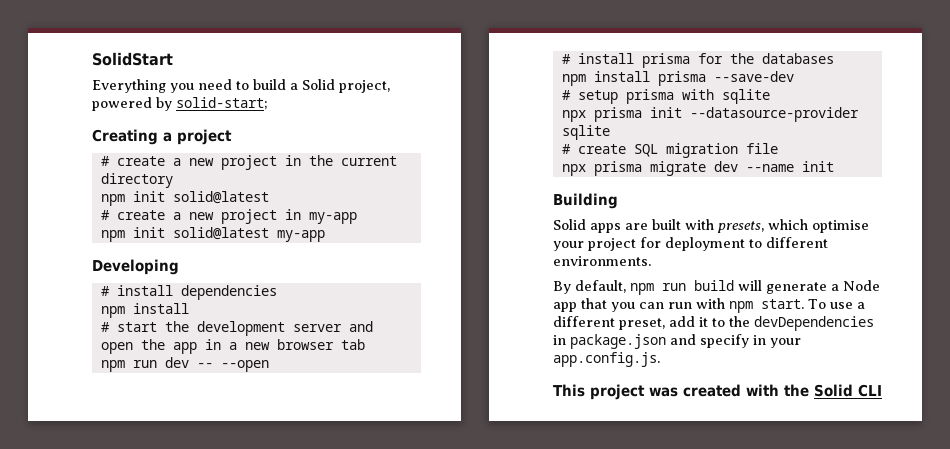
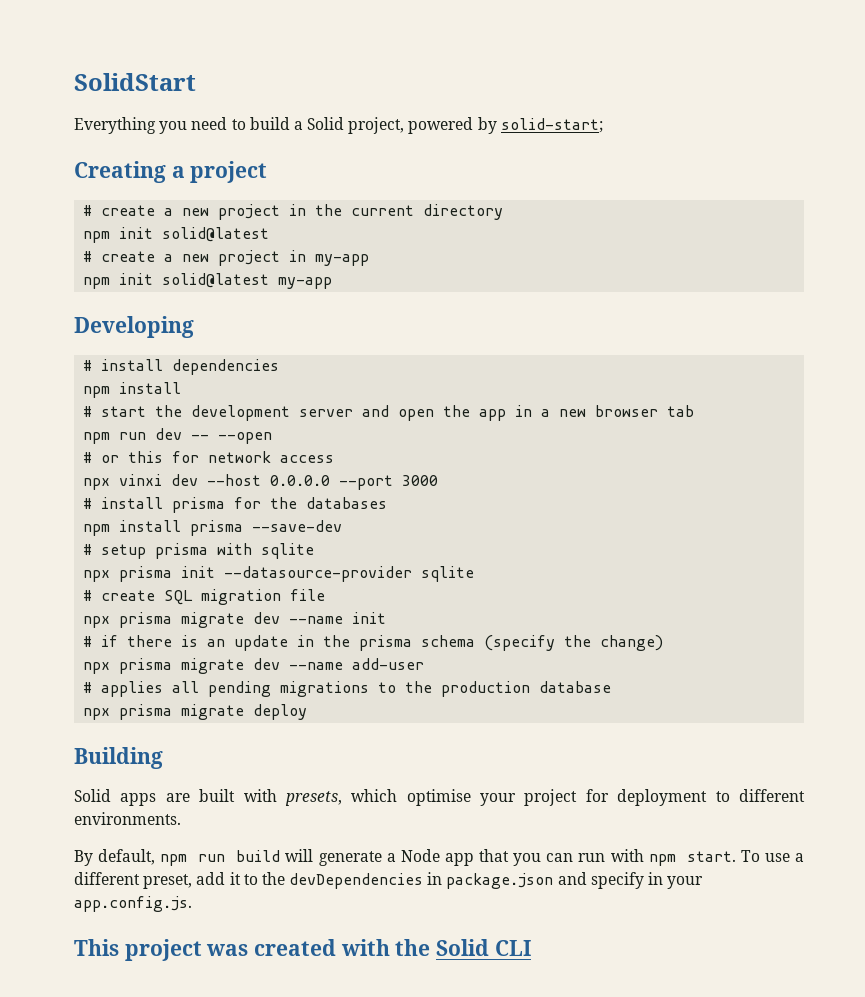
(269, 366) none -> [83,451,335,463] [83,474,439,490] // # or this for network access // npx vinxi dev --host 0.0.0.0 --port 3000
(834, 166) none -> [83,635,664,651] [83,658,425,674] [83,681,612,697] [83,704,308,720] // # if there is an update in the prisma schema (specify the change) // npx prisma migrate dev --name add-user // # applies all pending migrations to the production database // npx prisma migrate deploy

